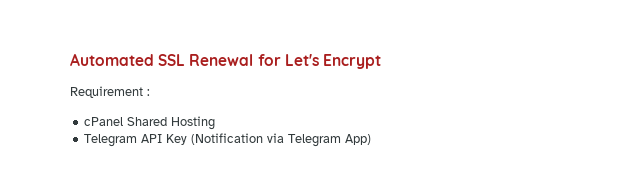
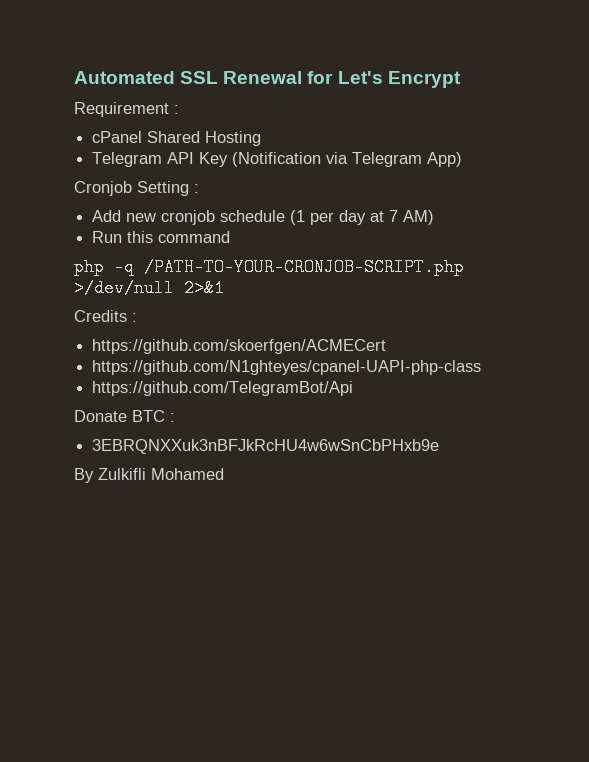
(372, 139) none -> [74,181,199,196] [92,210,435,225] [92,231,231,243] [74,258,464,276] [74,279,224,297] [74,310,137,322] [92,339,387,354] [92,360,482,375] [92,381,354,396] [74,410,175,422] [92,439,440,454] [74,468,224,483] // Cronjob Setting : // Add new cronjob schedule (1 per day at 7 AM) // Run this command // php -q /PATH-TO-YOUR-CRONJOB-SCRIPT.php >/dev/null 2>&1 // Credits : // https://github.com/skoerfgen/ACMECert // https://github.com/N1ghteyes/cpanel-UAPI-php-class // https://github.com/TelegramBot/Api // Donate BTC : // 3EBRQNXXuk3nBFJkRcHU4w6wSnCbPHxb9e // By Zulkifli Mohamed

